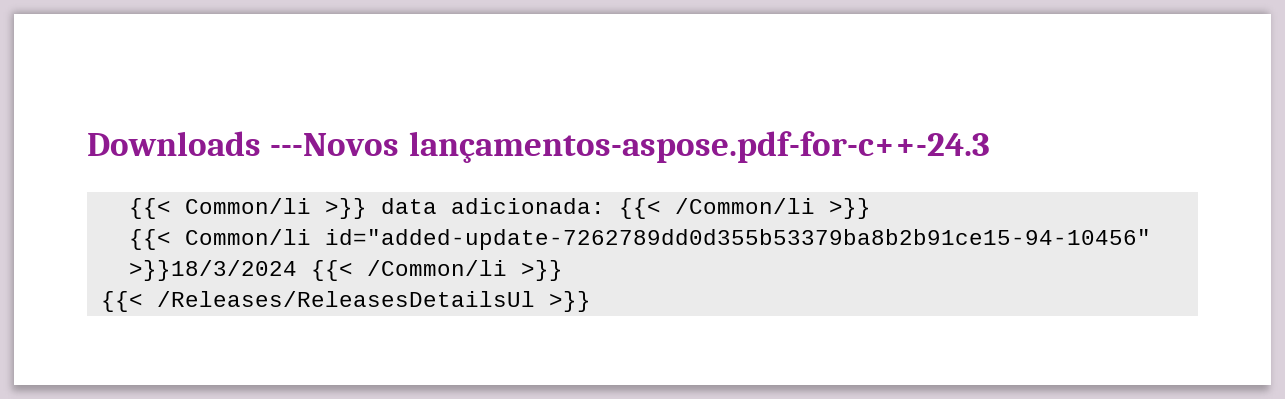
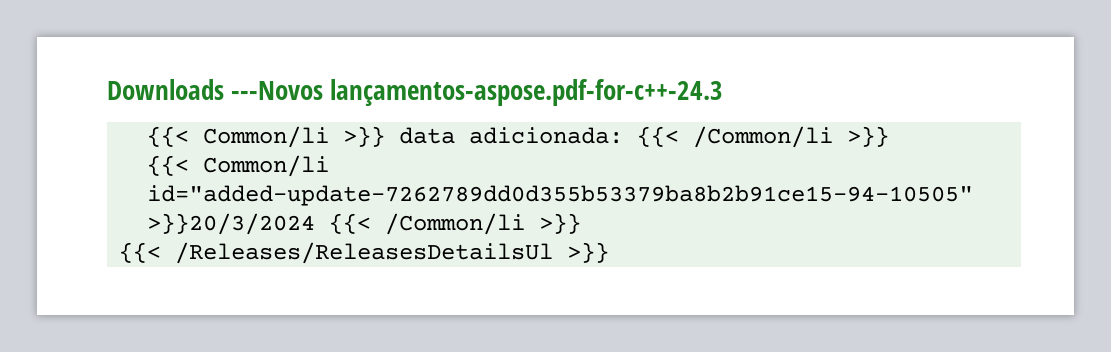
[324,229,1151,250] [128,260,297,281] id="added-update-7262789dd0d355b53379ba8b2b91ce15-94-10456" >}}18/3/2024 -> [146,185,973,206] [146,213,315,235] id="added-update-7262789dd0d355b53379ba8b2b91ce15-94-10505" >}}20/3/2024

